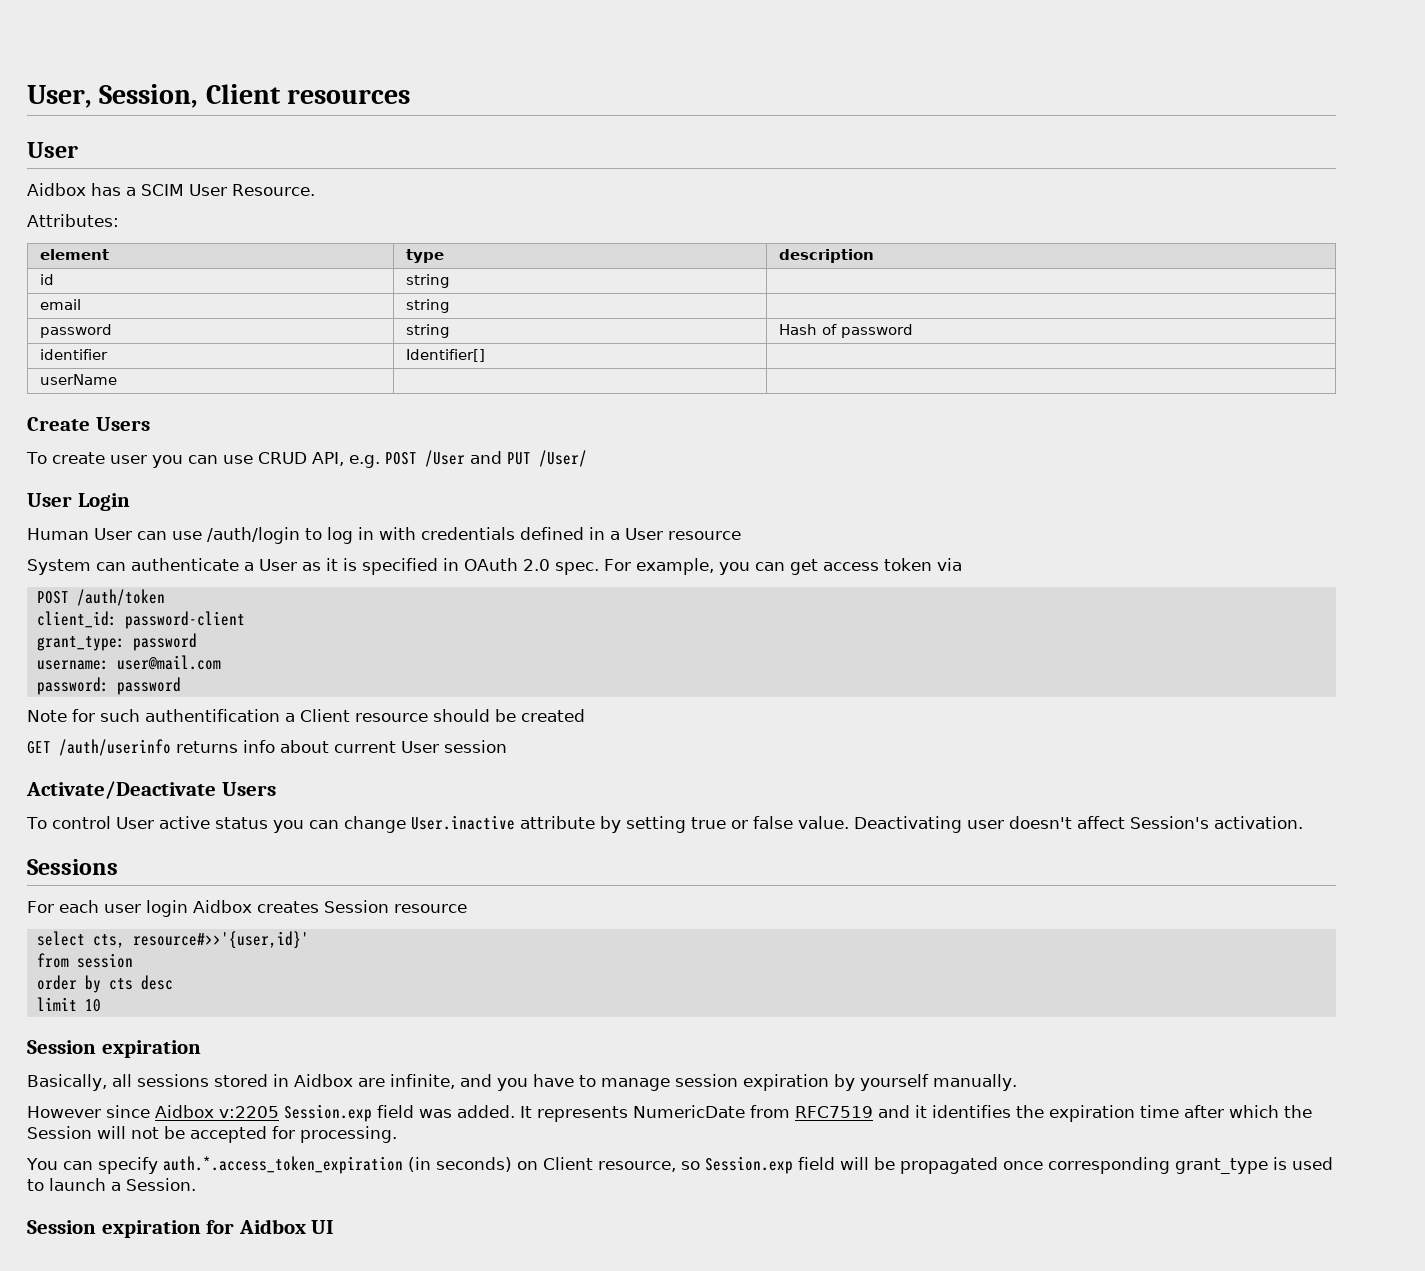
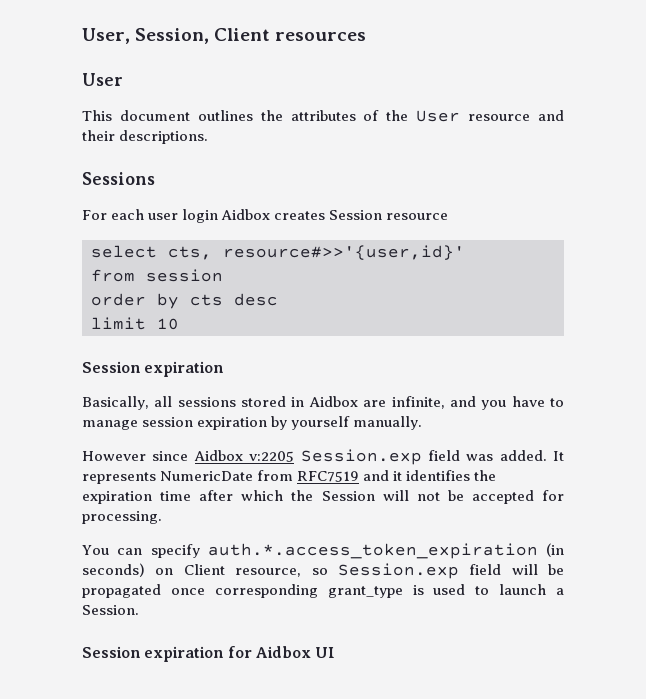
[27,183,315,196] [27,214,119,227] [40,249,110,260] [406,249,445,263] [779,249,875,263] [40,274,55,285] [406,274,451,288] [40,299,82,310] [406,299,451,313] [40,324,113,338] [406,324,451,338] [779,324,914,338] [40,349,109,360] [406,349,486,362] [40,374,118,385] [27,417,150,431] [26,450,587,468] [27,493,130,511] [27,527,741,544] [27,558,962,575] [36,589,165,606] [36,611,245,629] [36,633,197,651] [36,655,221,670] [36,677,181,695] [27,709,585,722] [27,739,507,756] [26,781,276,799] [26,815,1303,833] Aidbox has a SCIM User Resource. // Attributes: // element | type | description // id | string | // email | string | // password | string | Hash of password // identifier | Identifier[] | // userName | | // Create Users // To create user you can use CRUD API, e.g. POST /User and PUT /User/ // User Login // Human User can use /auth/login to log in with credentials defined in a User resource // System can authenticate a User as it is specified in OAuth 2.0 spec. For example, you can get access token via // POST /auth/token // client_id: password-client // grant_type: password // username: user@mail.com // password: password // Note for such authentification a Client resource should be created // GET /auth/userinfo returns info about current User session // Activate/Deactivate Users // To control User active status you can change User.inactive attribute by setting true or false value. Deactivating user doesn't affect Session's activation. -> [82,110,565,122] [82,130,209,144] This document outlines the attributes of the User resource and their descriptions.

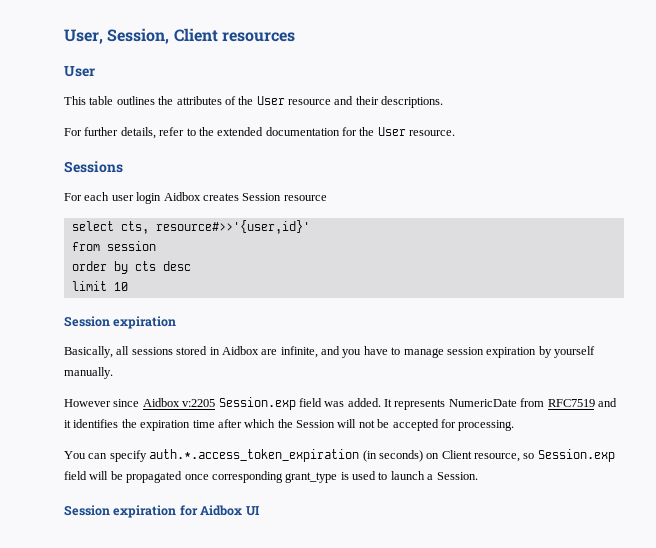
[119,110,190,121] document -> [89,96,114,105] table
(209, 137) none -> [64,127,456,139] // For further details, refer to the extended documentation for the User resource.

